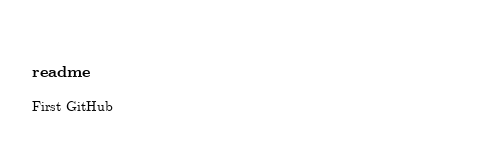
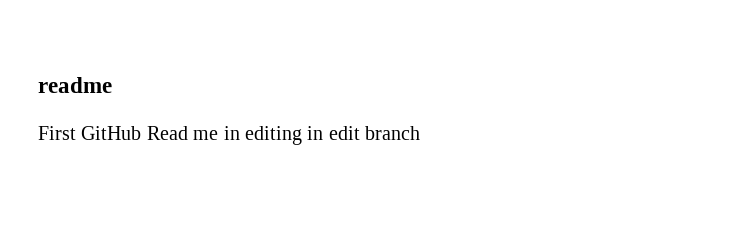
(113, 106) none -> [146,126,421,145] Read me in editing in edit branch

